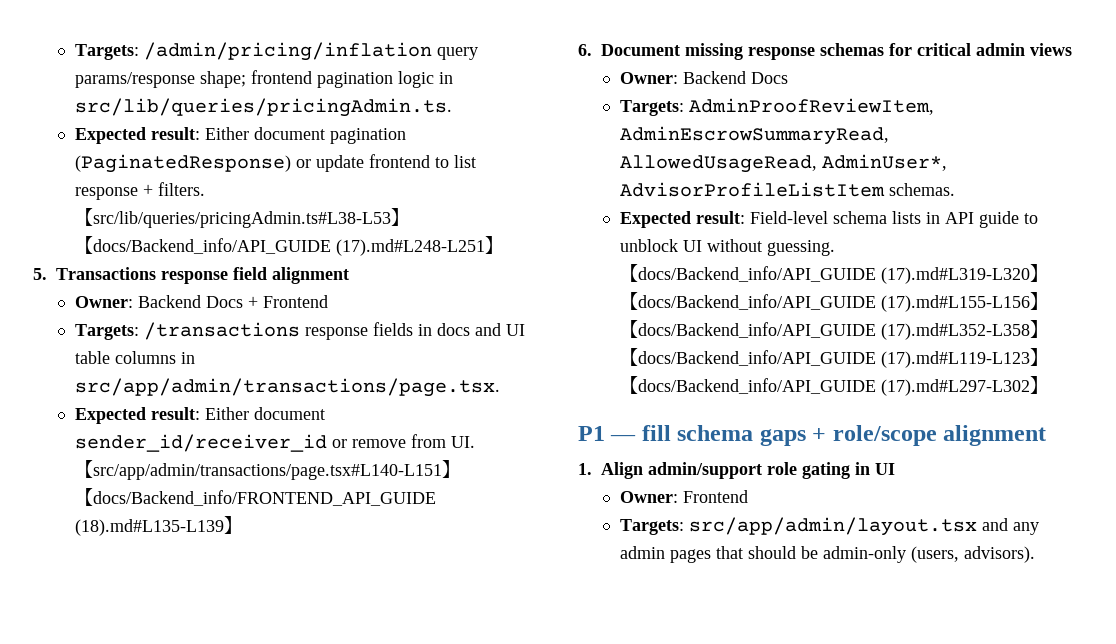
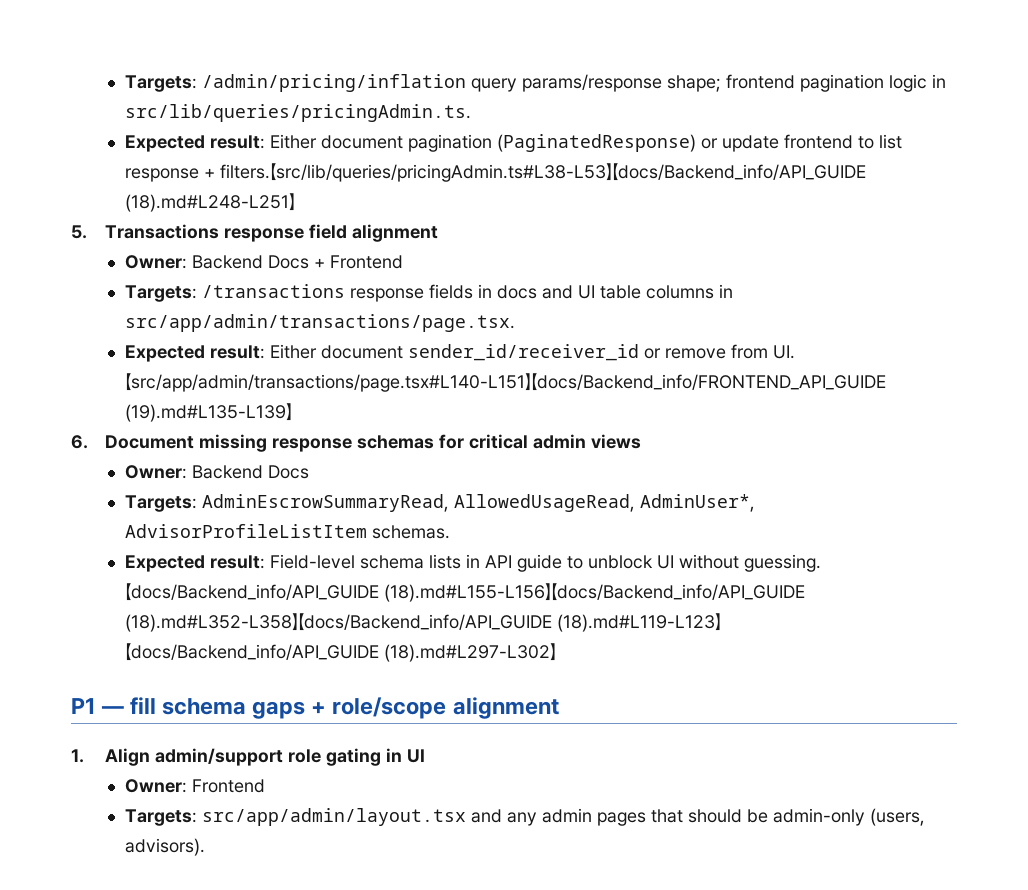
[335,239,485,256] (17).md#L248-L251 -> [124,194,289,212] (18).md#L248-L251
[74,519,224,536] (18).md#L135-L139 -> [124,404,286,422] (19).md#L135-L139
[688,98,934,115] AdminProofReviewItem, -> (197, 503) none
[880,264,1048,284] [619,292,1048,312] [619,320,1048,340] [619,348,1048,368] [619,376,1030,396] (17).md#L319-L320】【docs/Backend_info/API_GUIDE (17).md#L155-L156】【docs/Backend_info/API_GUIDE (17).md#L352-L358】【docs/Backend_info/API_GUIDE (17).md#L119-L123】【docs/Backend_info/API_GUIDE (17).md#L297-L302 -> [383,583,805,602] [124,613,721,632] [124,643,550,662] (18).md#L155-L156】【docs/Backend_info/API_GUIDE (18).md#L352-L358】【docs/Backend_info/API_GUIDE (18).md#L119-L123】【docs/Backend_info/API_GUIDE (18).md#L297-L302

